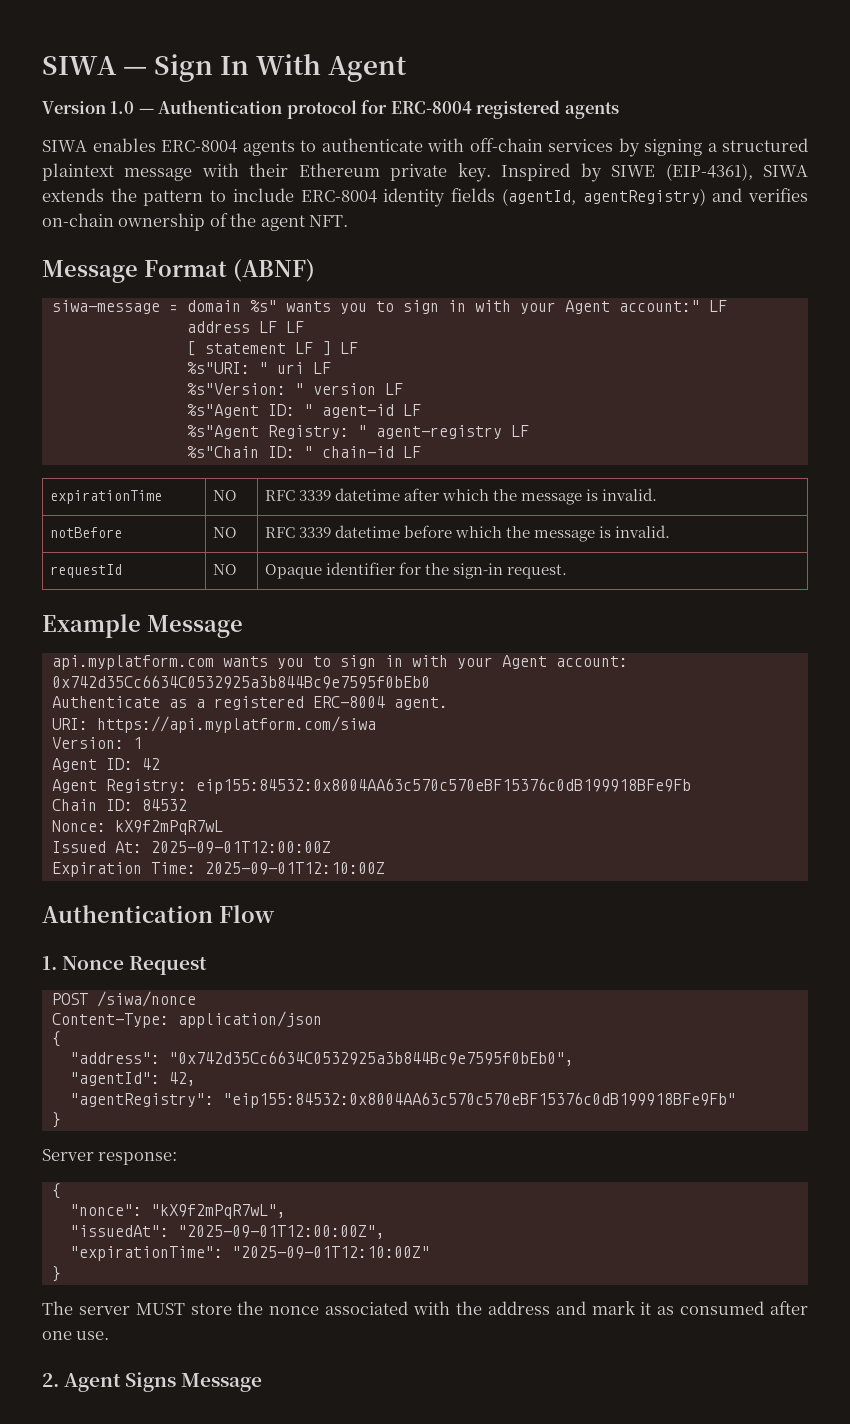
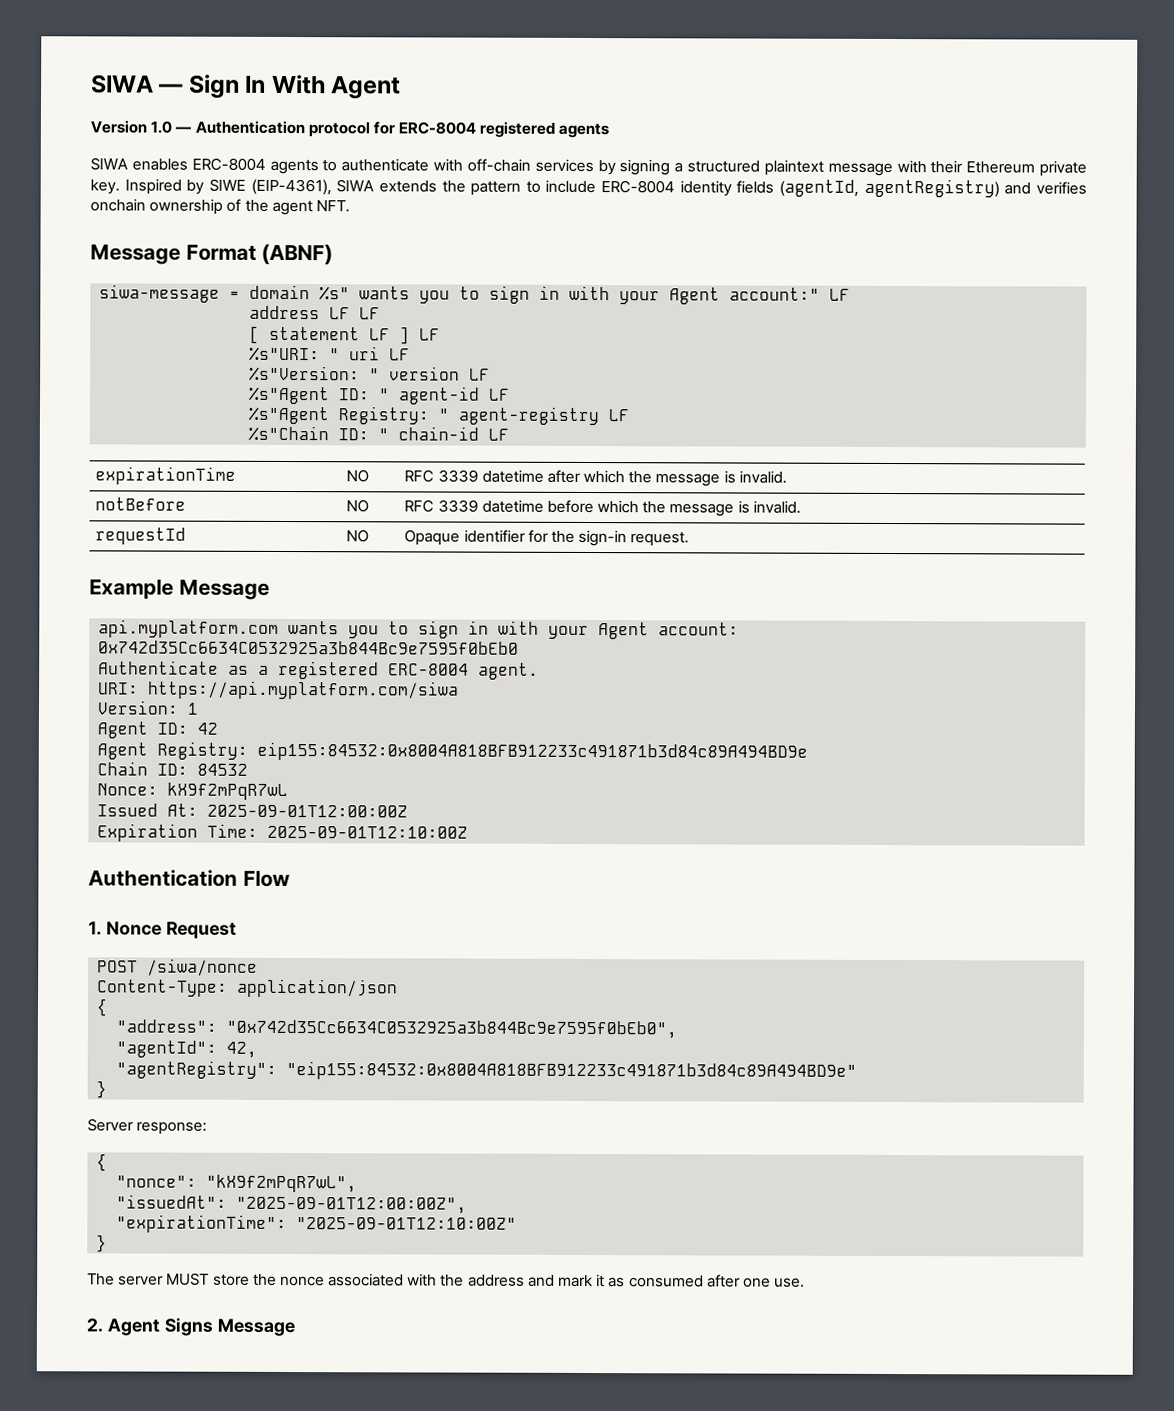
[42,213,114,227] on-chain -> [90,198,146,212] onchain
[195,778,691,794] eip155:84532:0x8004AA63c570c570eBF15376c0dB199918BFe9Fb -> [257,741,809,762] eip155:84532:0x8004A818BFB912233c491871b3d84c89A494BD9e
[222,1092,736,1108] "eip155:84532:0x8004AA63c570c570eBF15376c0dB199918BFe9Fb" -> [286,1061,858,1081] "eip155:84532:0x8004A818BFB912233c491871b3d84c89A494BD9e"

